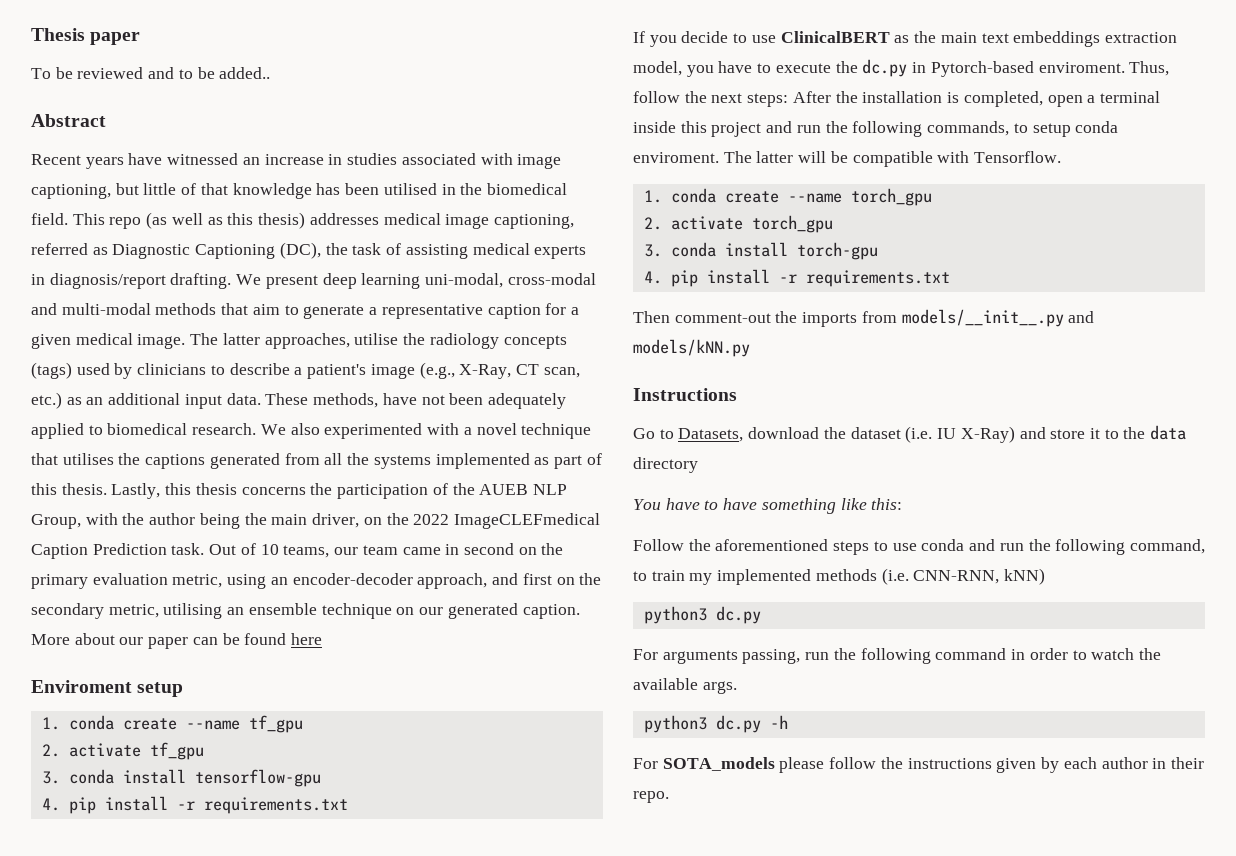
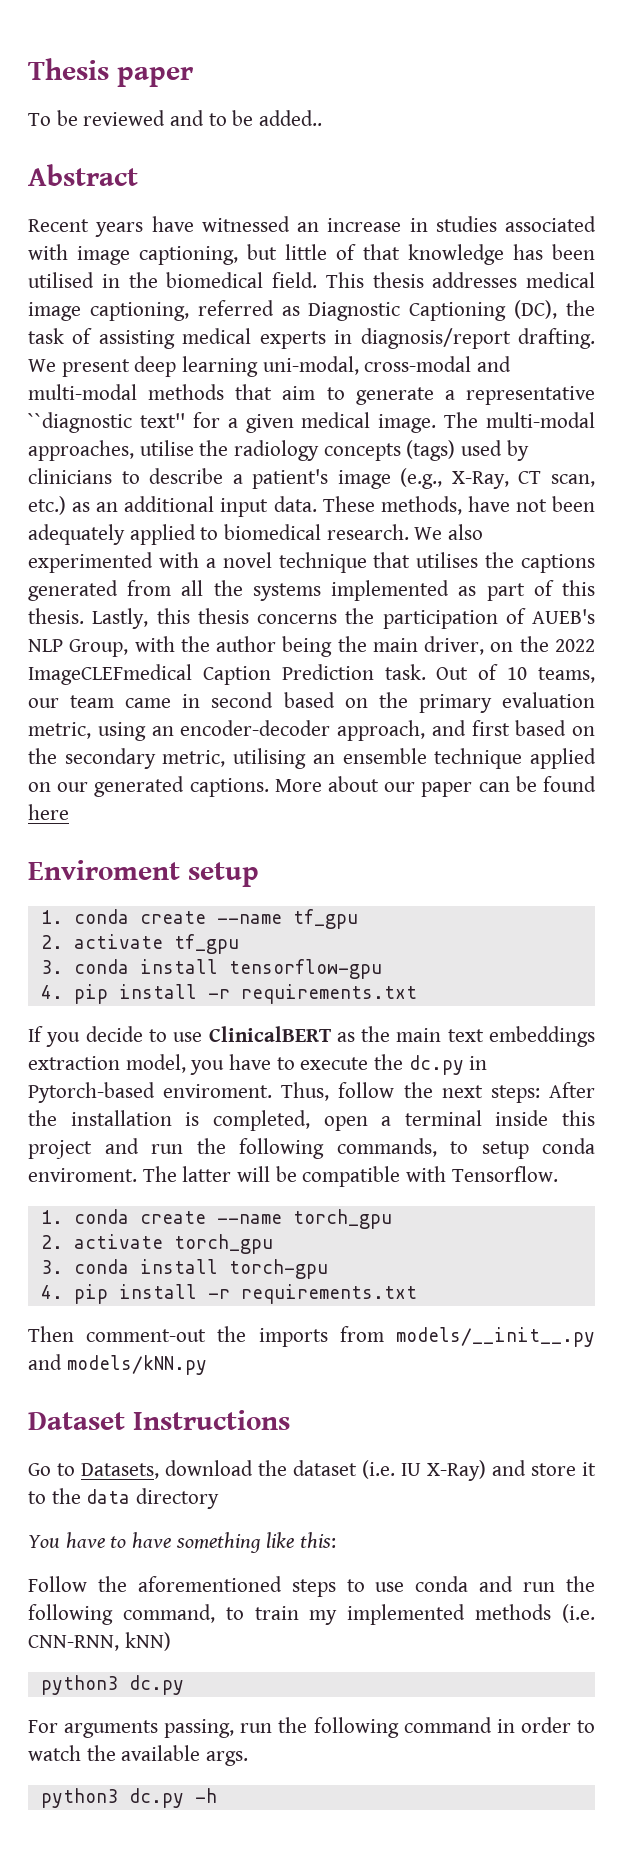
[109,212,306,229] repo (as well as this thesis) -> [372,272,424,288] thesis
[487,304,541,319] caption -> [28,412,185,433] ``diagnostic text''
[222,333,260,345] latter -> [486,412,595,428] multi-modal
[452,483,529,495] the AUEB -> [532,609,595,624] AUEB's
(514, 549) none -> [283,692,335,708] based
(552, 579) none -> [515,720,567,736] based
(392, 611) none -> [530,748,596,769] applied
[522,604,580,619] caption. -> [189,778,269,797] captions.
(750, 348) none -> [28,1412,125,1430] Dataset
[633,757,1204,773] [633,791,669,803] // For SOTA_models please follow the instructions given by each author in their repo. -> (217, 1795) none

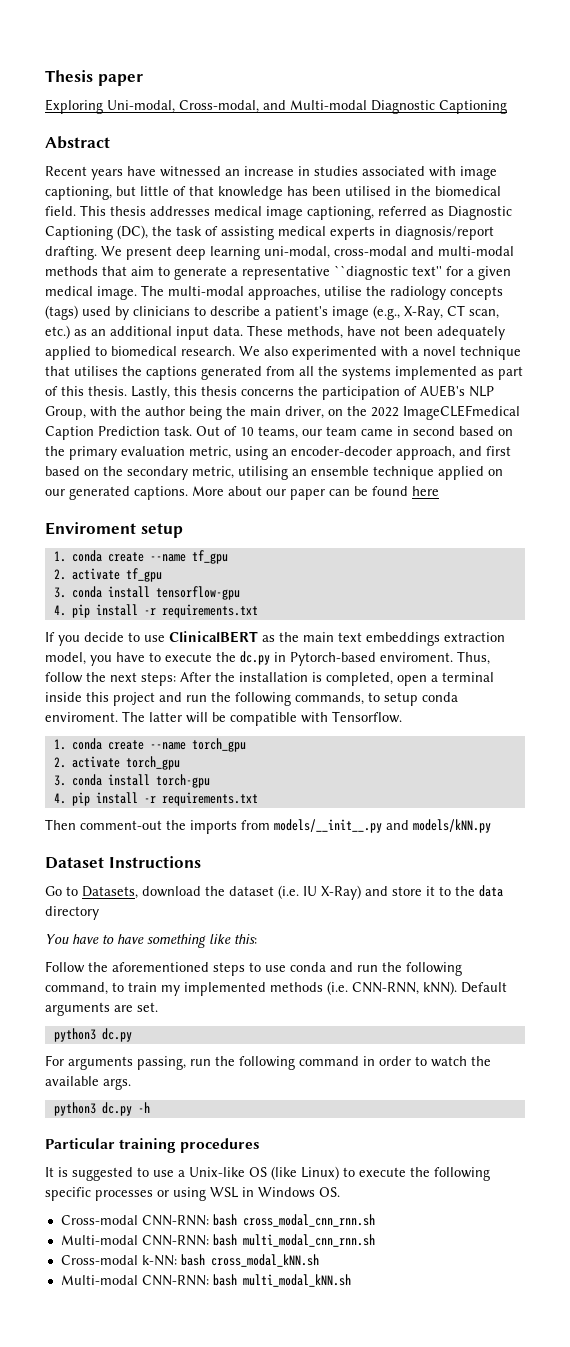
[28,110,323,126] To be reviewed and to be added.. -> [45,99,507,114] Exploring Uni-modal, Cross-modal, and Multi-modal Diagnostic Captioning
[124,1632,171,1651] kNN) -> [423,981,507,995] [45,1002,158,1016] kNN). Default arguments are set.
(217, 1795) none -> [45,1138,261,1153] [45,1166,490,1181] [45,1187,340,1201] [60,1214,375,1227] [60,1234,375,1247] [60,1254,319,1267] [60,1274,351,1287] // Particular training procedures // It is suggested to use a Unix-like OS (like Linux) to execute the following specific processes or using WSL in Windows OS. // Cross-modal CNN-RNN: bash cross_modal_cnn_rnn.sh // Multi-modal CNN-RNN: bash multi_modal_cnn_rnn.sh // Cross-modal k-NN: bash cross_modal_kNN.sh // Multi-modal CNN-RNN: bash multi_modal_kNN.sh

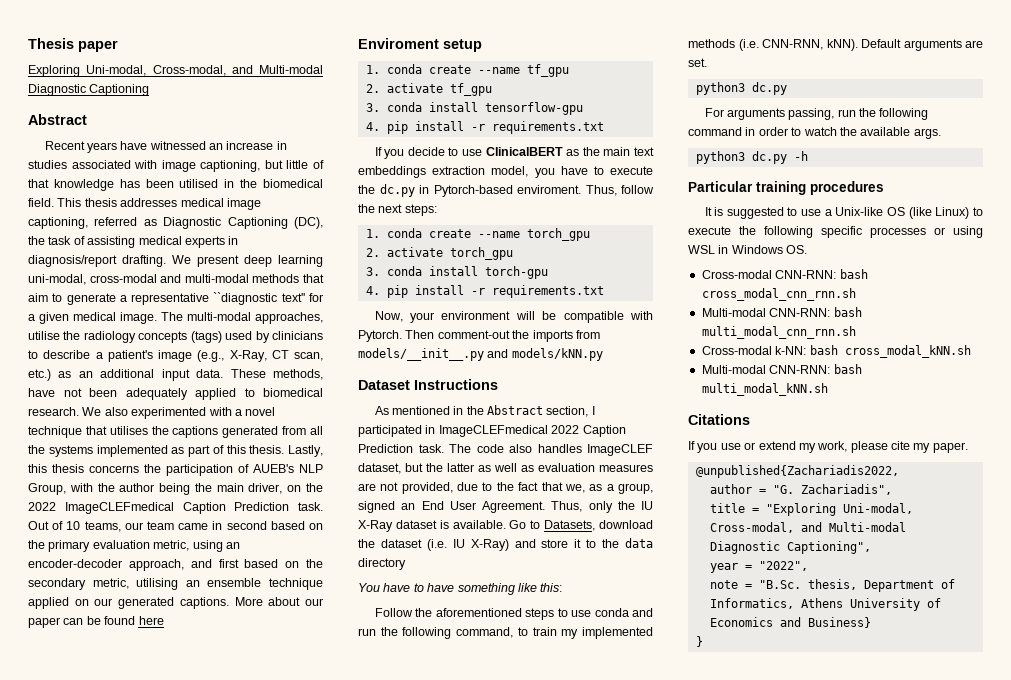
[180,672,494,686] [45,692,458,706] [45,711,402,726] After the installation is completed, open a terminal inside this project and run the following commands, to setup conda enviroment. The latter will be compatible with Tensorflow. -> (437, 210) none
(258, 799) none -> [374,311,653,323] [358,330,402,342] Now, your environment will be compatible with Pytorch.
(201, 862) none -> [374,405,595,417] [358,425,626,437] [358,444,653,456] [358,463,653,474] [358,482,653,494] [358,501,653,513] [358,520,506,532] As mentioned in the Abstract section, I participated in ImageCLEFmedical 2022 Caption Prediction task. The code also handles ImageCLEF dataset, but the latter as well as evaluation measures are not provided, due to the fact that we, as a group, signed an End User Agreement. Thus, only the IU X-Ray dataset is available.
(351, 1280) none -> [688,414,750,425] [688,441,968,453] [695,465,899,478] [709,484,892,495] [709,503,913,516] [709,522,906,533] [709,541,871,554] [709,561,808,573] [709,579,955,592] [709,598,941,611] [709,617,871,628] [695,636,703,647] // Citations // If you use or extend my work, please cite my paper. // @unpublished{Zachariadis2022, // author = "G. Zachariadis", // title = "Exploring Uni-modal, Cross-modal, and Multi-modal Diagnostic Captioning", // year = "2022", // note = "B.Sc. thesis, Department of Informatics, Athens University of Economics and Business} // }

